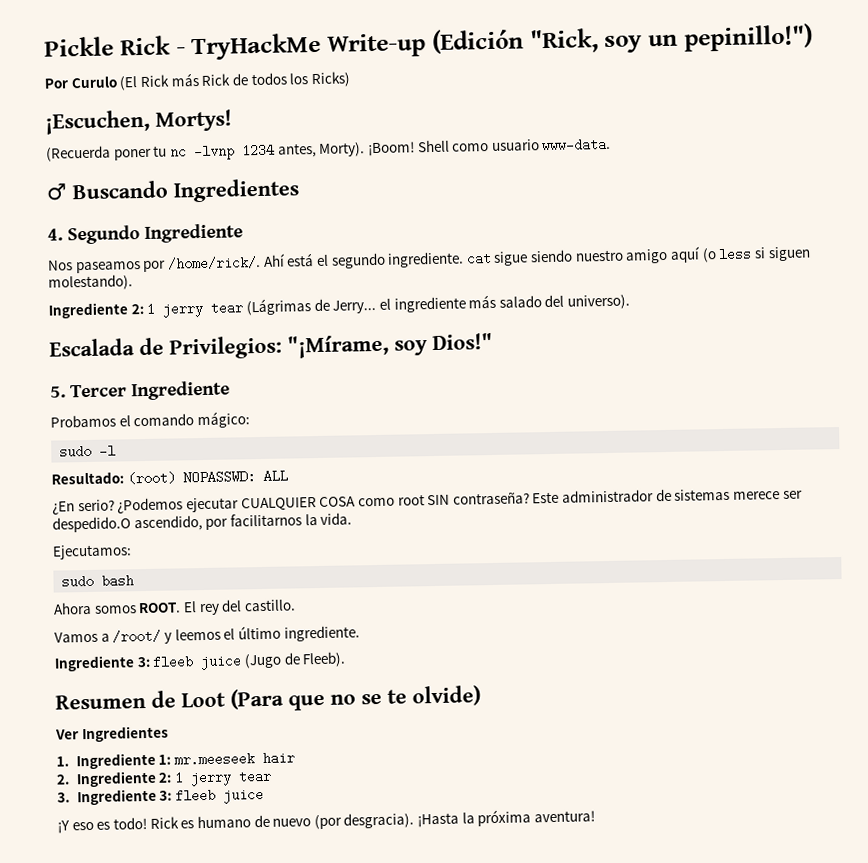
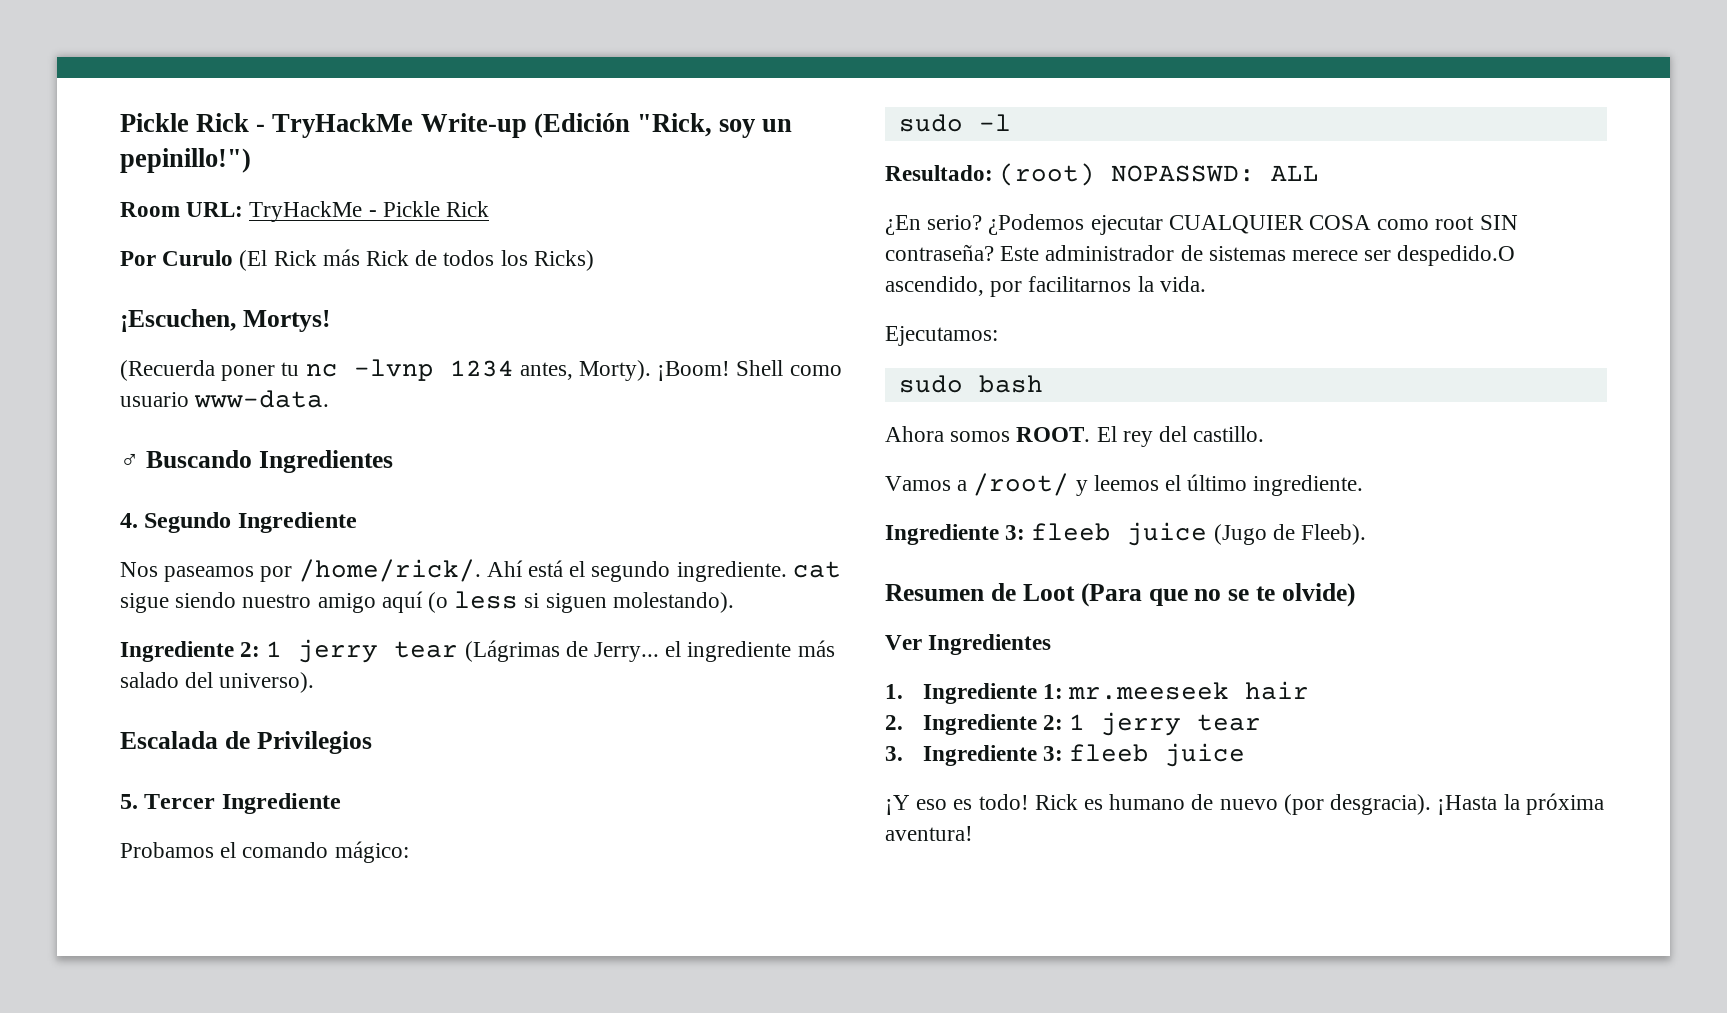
(813, 37) none -> [120,201,490,222] // Room URL: TryHackMe - Pickle Rick
[169,332,493,360] Privilegios: "¡Mírame, soy Dios!" -> [256,731,372,754] Privilegios

